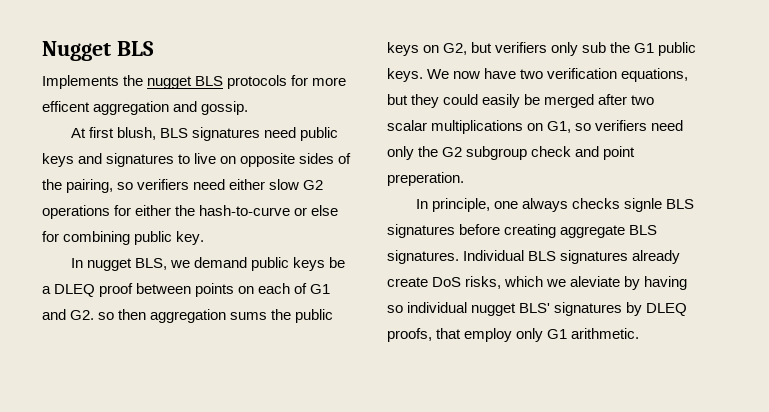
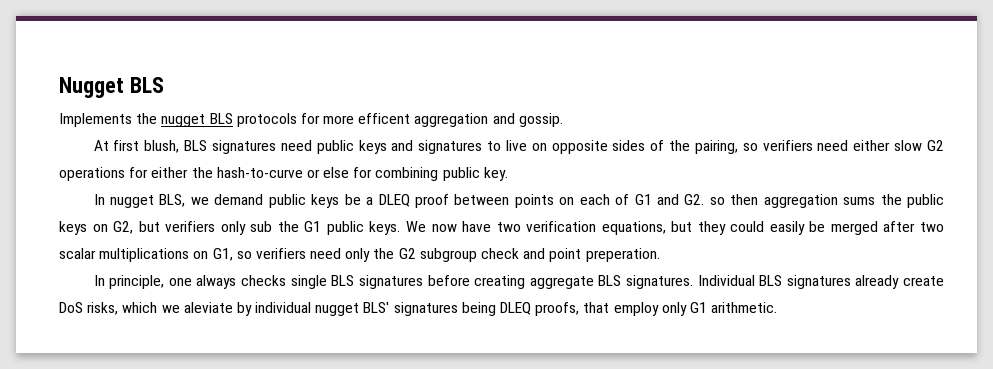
[624,198,663,212] signle -> [290,275,327,289] single
[644,276,688,290] [387,305,403,313] having so -> (252, 309) none
[626,302,643,316] by -> [461,302,496,316] being

